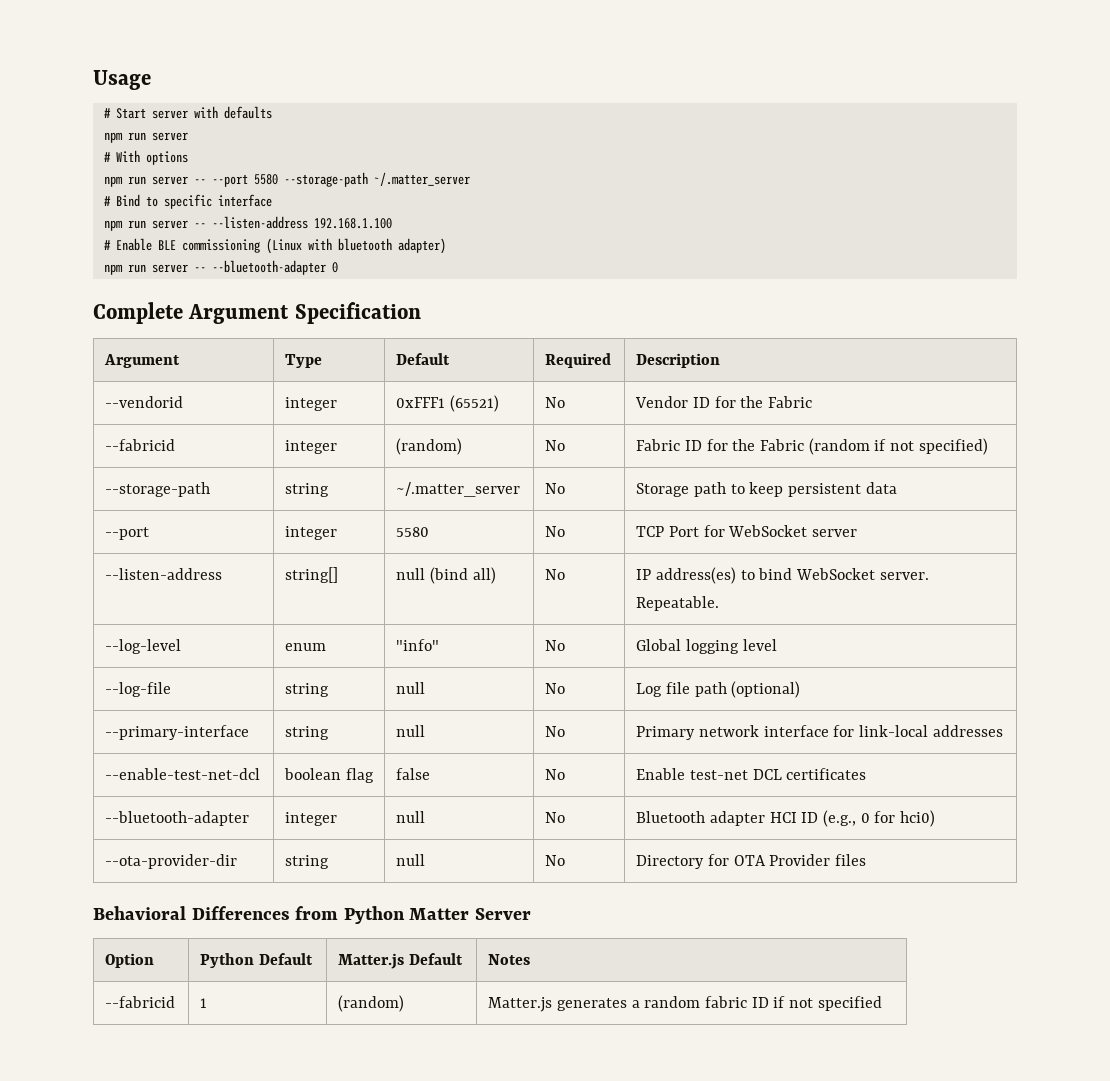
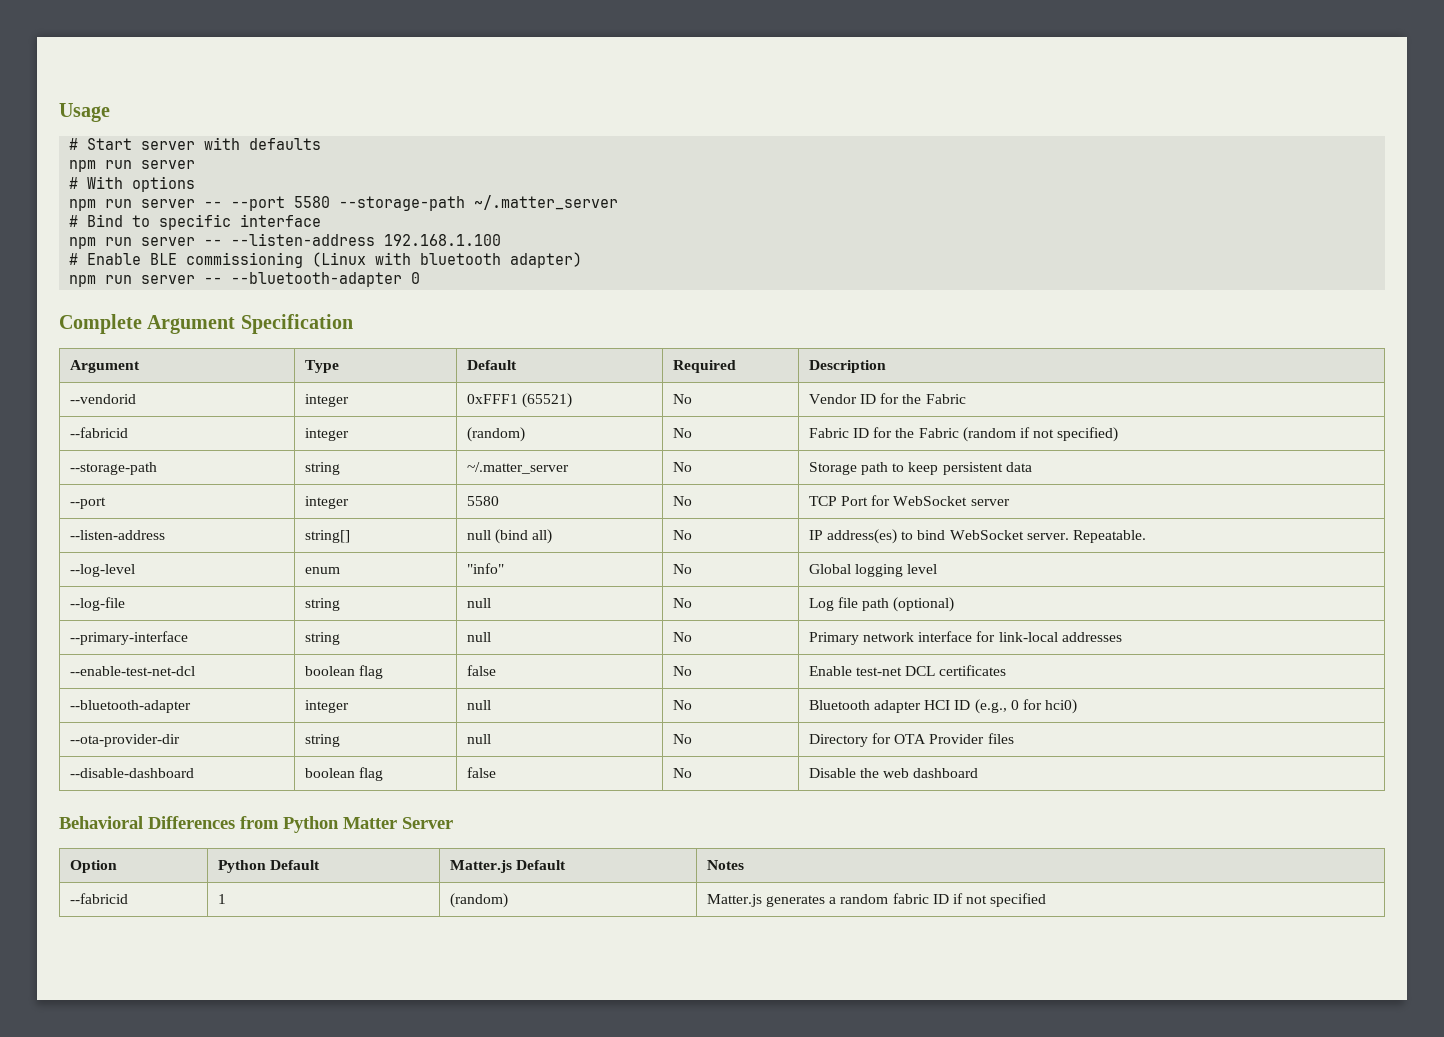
(866, 860) none -> [69,768,194,778] [304,767,383,781] [466,767,496,778] [672,768,692,778] [808,768,979,778] // --disable-dashboard | boolean flag | false | No | Disable the web dashboard

